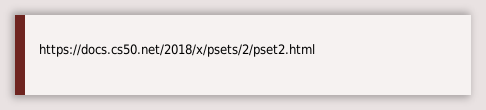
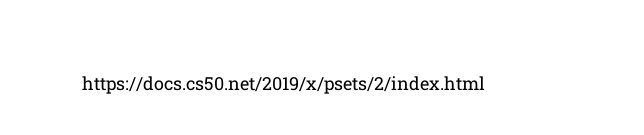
[39,44,315,57] https://docs.cs50.net/2018/x/psets/2/pset2.html -> [82,76,485,94] https://docs.cs50.net/2019/x/psets/2/index.html

